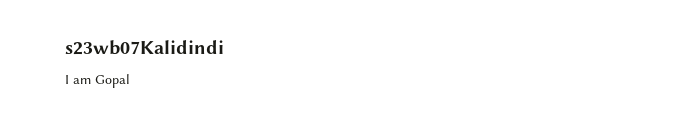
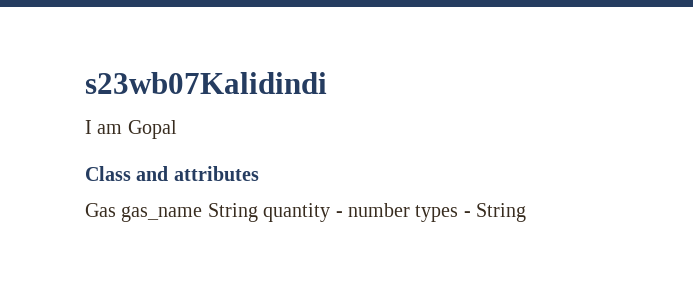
(130, 81) none -> [85,166,259,181] [85,203,527,222] // Class and attributes // Gas gas_name String quantity - number types - String

